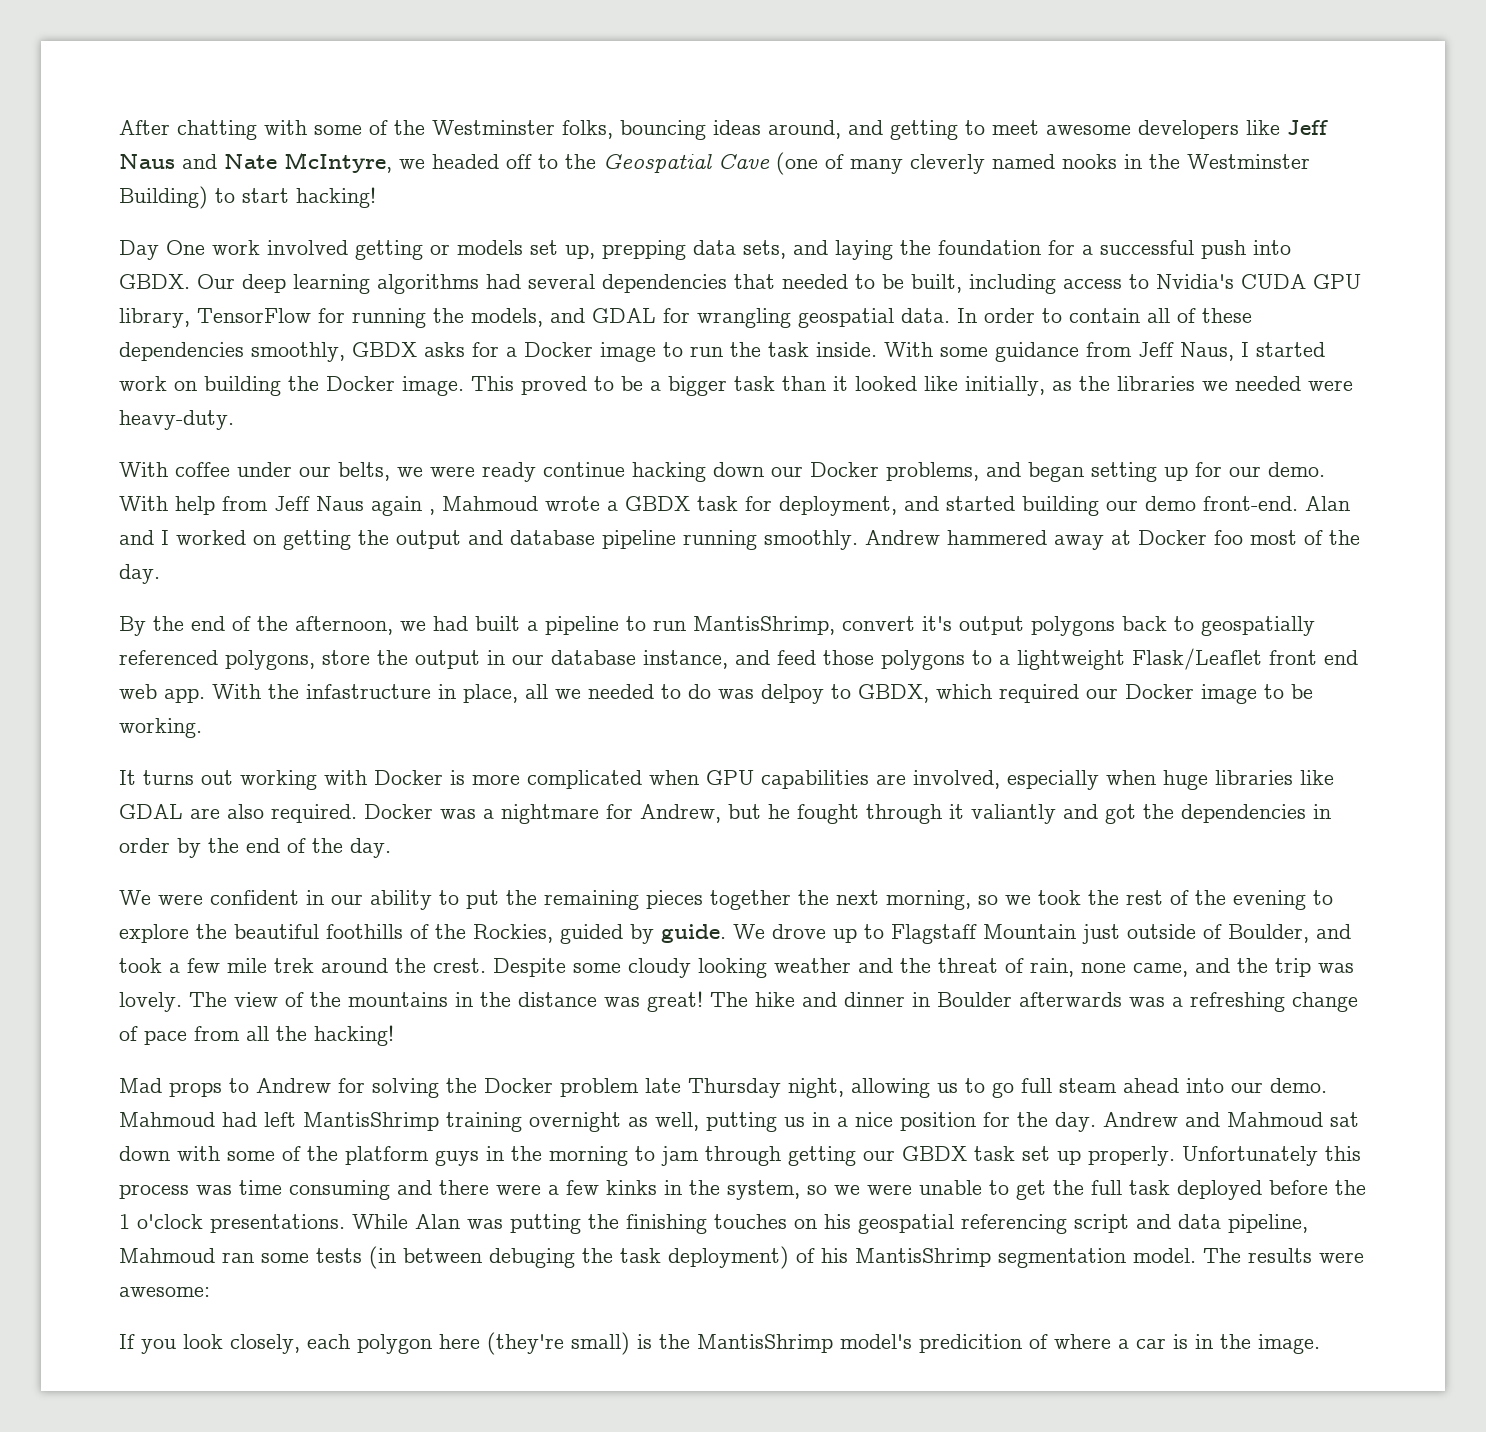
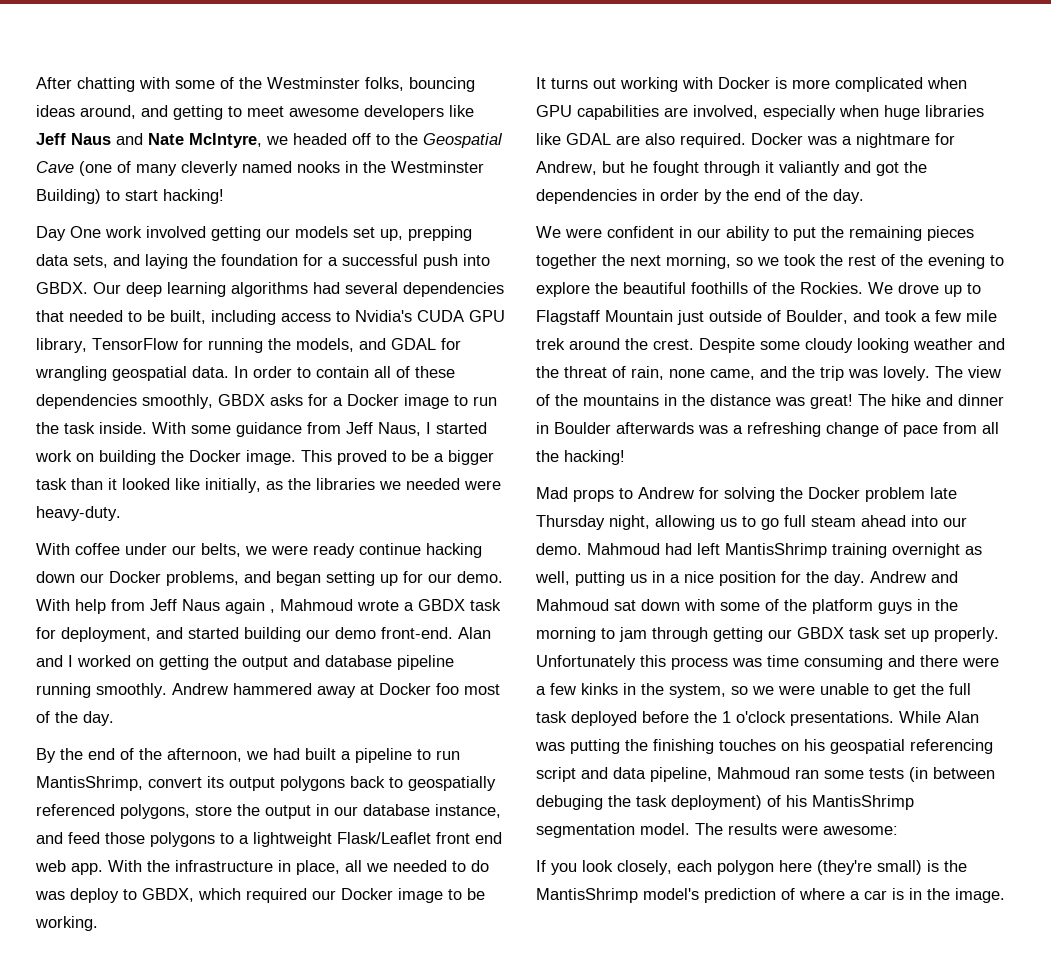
[430,244,450,255] or -> [266,228,290,238] our
[922,616,952,631] it's -> [207,776,224,788] its
[306,684,431,699] infastructure -> [175,860,273,872] infrastructure
[761,684,824,704] delpoy -> [70,888,119,903] deploy
[473,924,726,944] Rockies, guided by guide. -> [800,282,863,294] Rockies.
[919,1334,1022,1353] predicition -> [704,888,776,903] prediction

